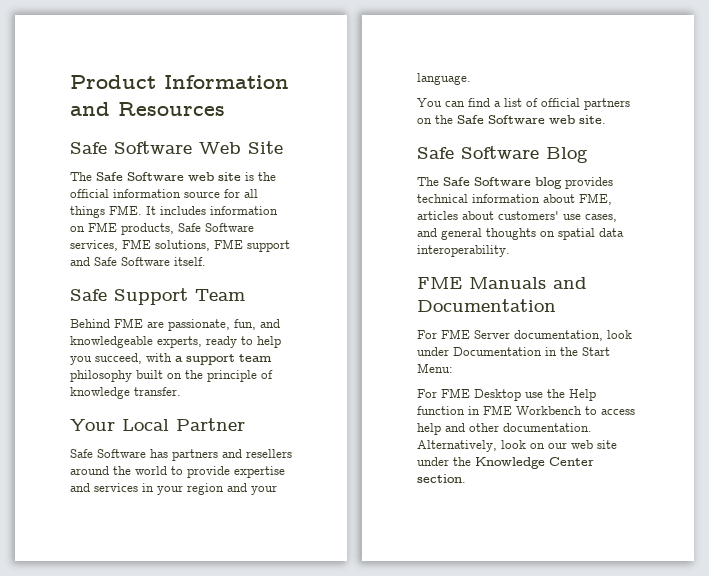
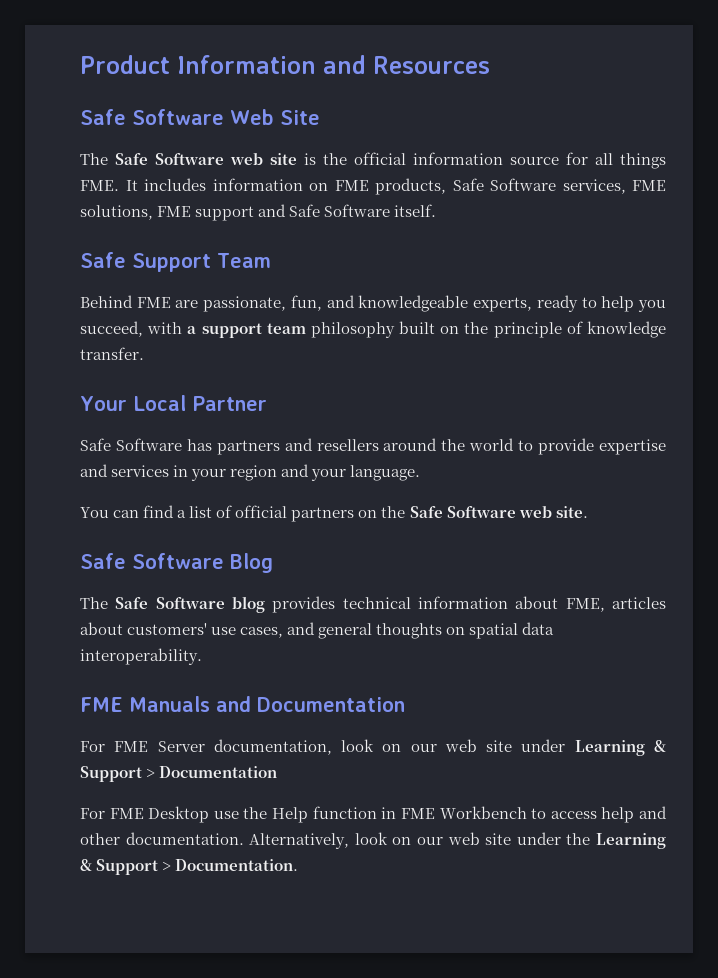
[417,347,610,356] [417,363,453,373] under Documentation in the Start Menu: -> [382,739,666,756] [80,766,278,782] on our web site under Learning & Support > Documentation
[475,457,594,469] [417,474,466,483] Knowledge Center section. -> [596,833,667,849] [80,859,299,875] Learning & Support > Documentation.

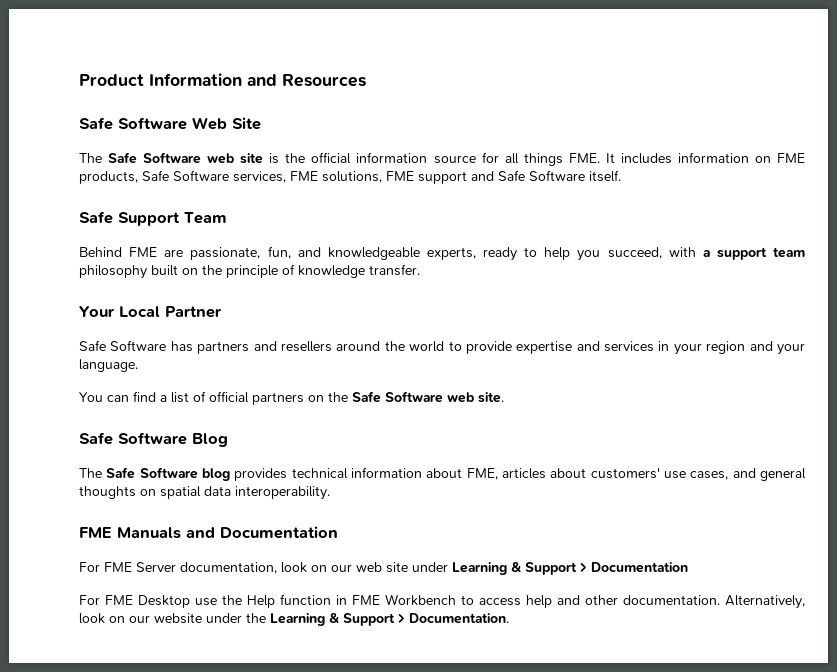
[447,832,512,845] web site -> [154,613,202,624] website

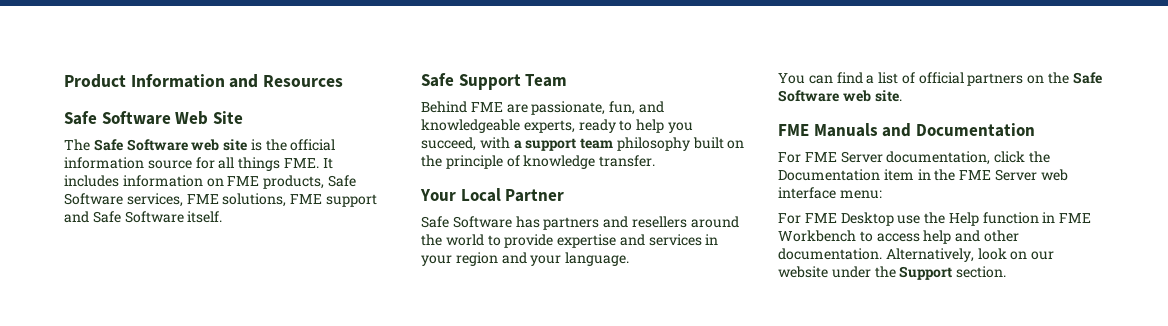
[79,432,228,447] [79,467,806,481] [79,486,330,500] // Safe Software Blog // The Safe Software blog provides technical information about FME, articles about customers' use cases, and general thoughts on spatial data interoperability. -> (902, 96) none
[281,562,688,575] look on our web site under Learning & Support > Documentation -> [994,151,1050,163] [778,169,1068,181] [778,187,882,199] click the Documentation item in the FME Server web interface menu:
[270,613,509,626] Learning & Support > Documentation. -> [899,266,1007,280] Support section.

